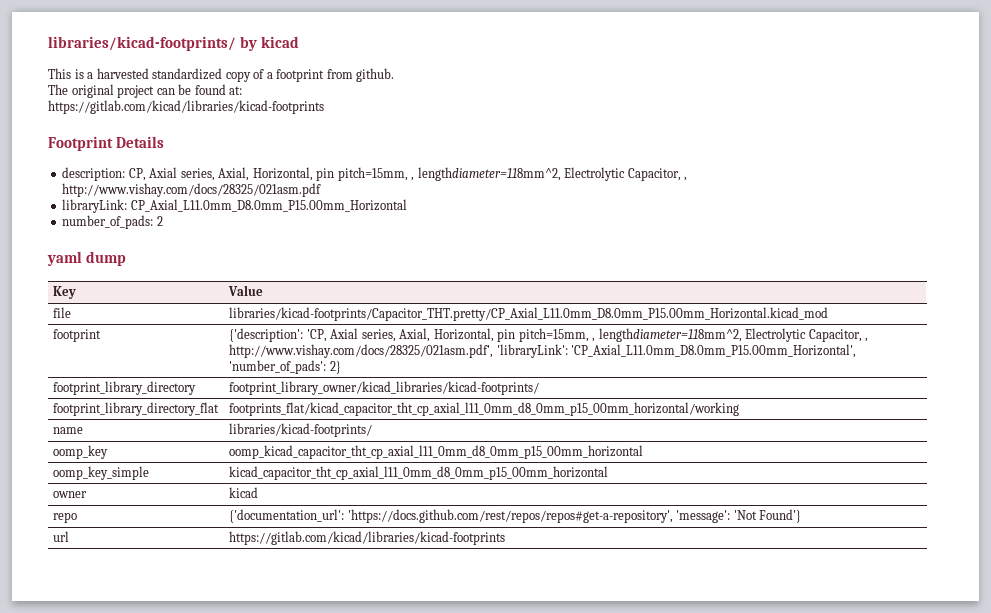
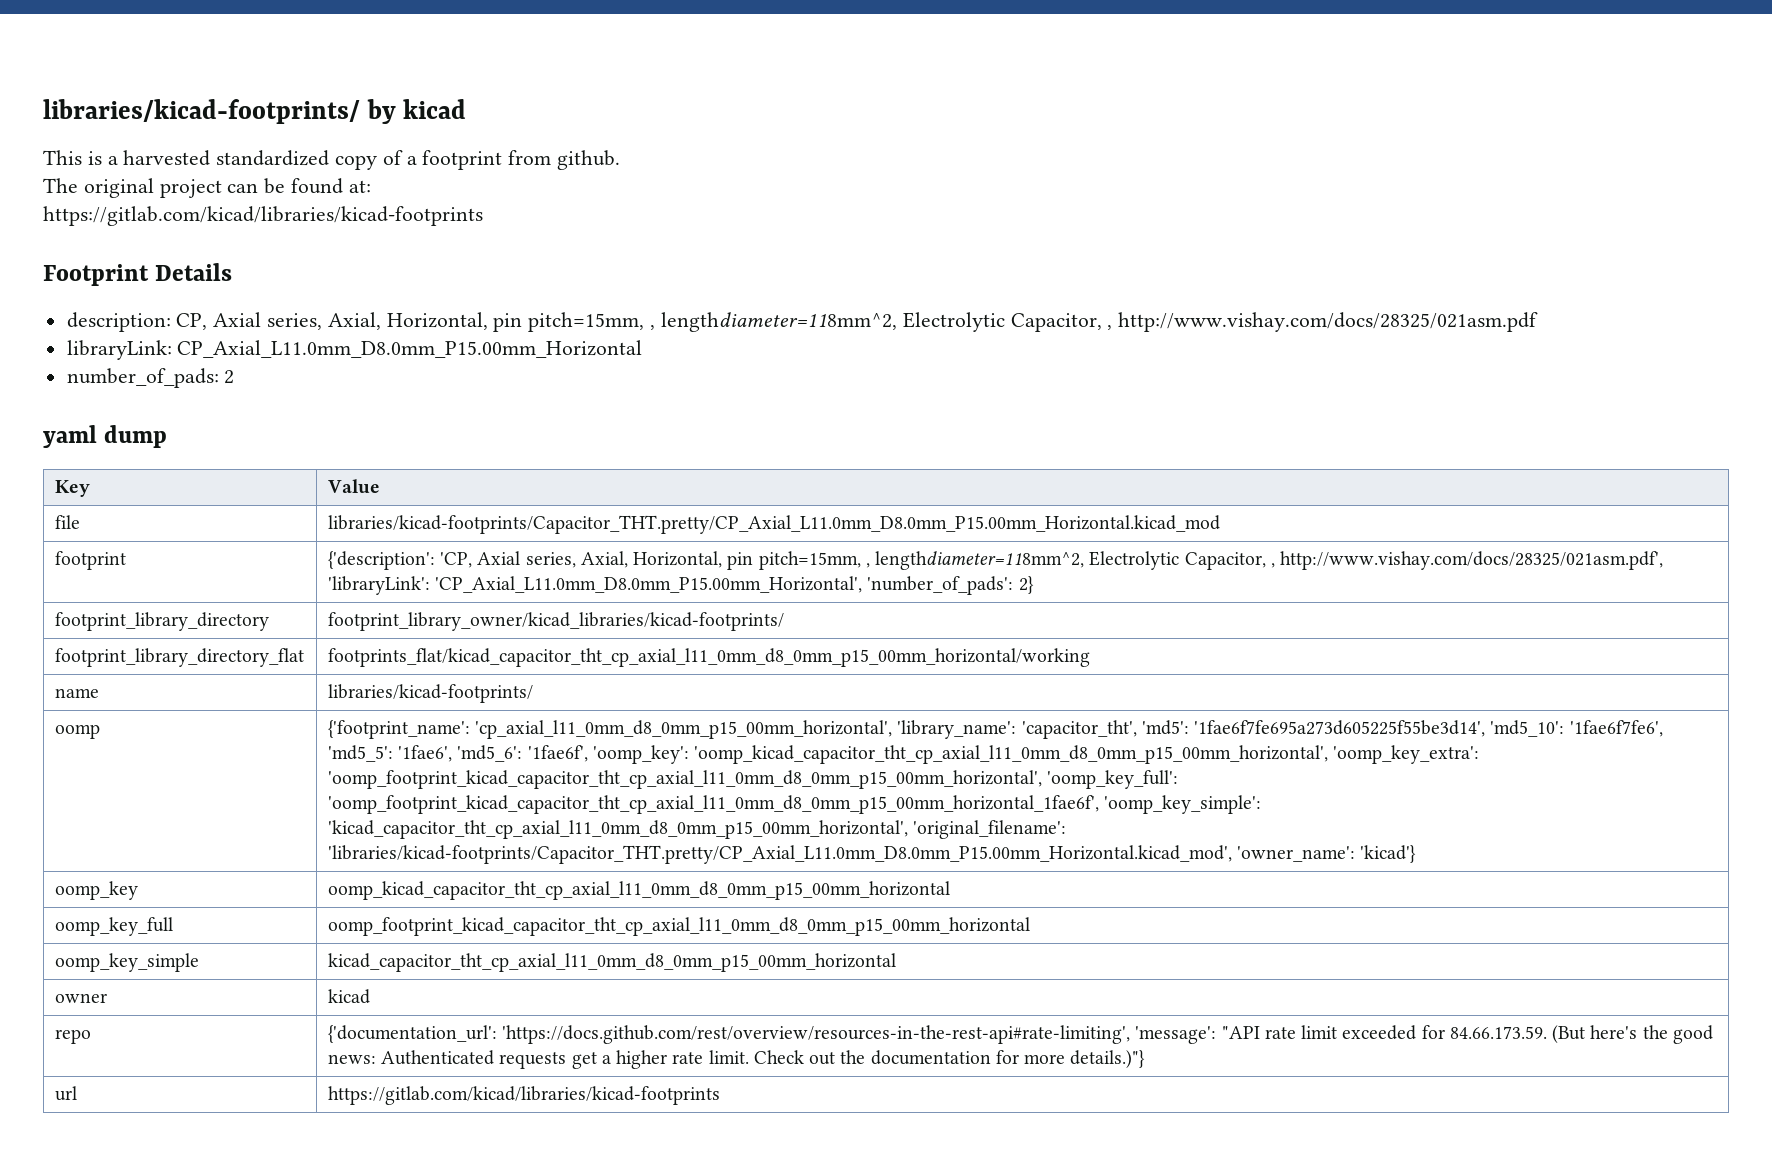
(373, 430) none -> [54,724,100,739] [327,720,1663,739] [327,745,1480,764] [327,770,1179,789] [327,795,1262,814] [327,820,1067,839] [327,845,1417,864] // oomp | {'footprint_name': 'cp_axial_l11_0mm_d8_0mm_p15_00mm_horizontal', 'library_name': 'capacitor_tht', 'md5': '1fae6f7fe695a273d605225f55be3d14', 'md5_10': '1fae6f7fe6', 'md5_5': '1fae6', 'md5_6': '1fae6f', 'oomp_key': 'oomp_kicad_capacitor_tht_cp_axial_l11_0mm_d8_0mm_p15_00mm_horizontal', 'oomp_key_extra': 'oomp_footprint_kicad_capacitor_tht_cp_axial_l11_0mm_d8_0mm_p15_00mm_horizontal', 'oomp_key_full': 'oomp_footprint_kicad_capacitor_tht_cp_axial_l11_0mm_d8_0mm_p15_00mm_horizontal_1fae6f', 'oomp_key_simple': 'kicad_capacitor_tht_cp_axial_l11_0mm_d8_0mm_p15_00mm_horizontal', 'original_filename': 'libraries/kicad-footprints/Capacitor_THT.pretty/CP_Axial_L11.0mm_D8.0mm_P15.00mm_Horizontal.kicad_mod', 'owner_name': 'kicad'}
(644, 452) none -> [54,917,173,936] [327,917,1030,936] // oomp_key_full | oomp_footprint_kicad_capacitor_tht_cp_axial_l11_0mm_d8_0mm_p15_00mm_horizontal
[347,509,802,523] 'https://docs.github.com/rest/repos/repos#get-a-repository', 'message': 'Not Found'} -> [502,1025,1713,1044] [327,1050,1146,1069] 'https://docs.github.com/rest/overview/resources-in-the-rest-api#rate-limiting', 'message': "API rate limit exceeded for 84.66.173.59. (But here's the good news: Authenticated requests get a higher rate limit. Check out the documentation for more details.)"}

